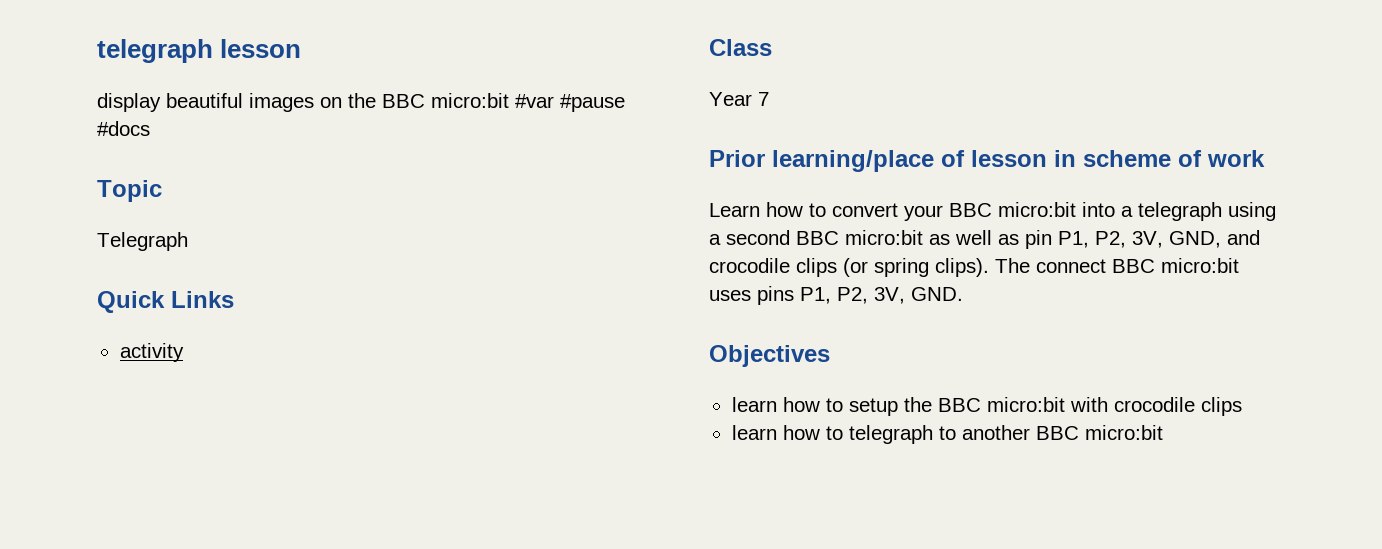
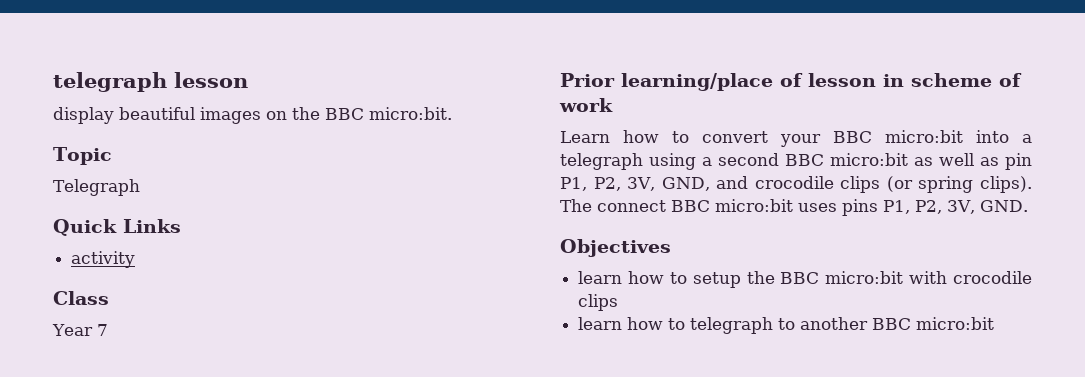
[431,93,625,112] [97,121,150,136] micro:bit #var #pause #docs -> [369,107,452,120] micro:bit.

